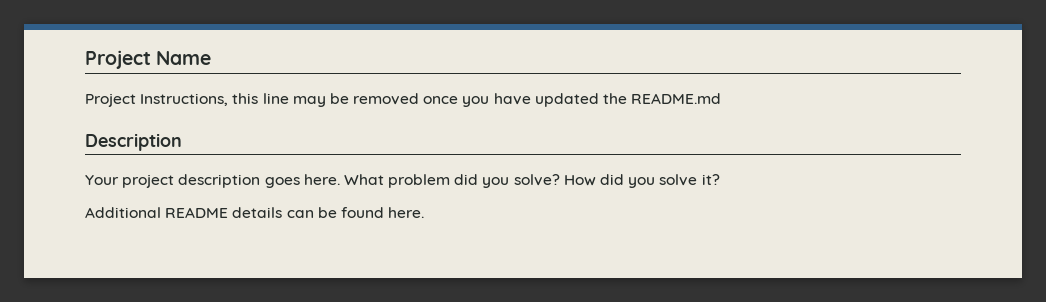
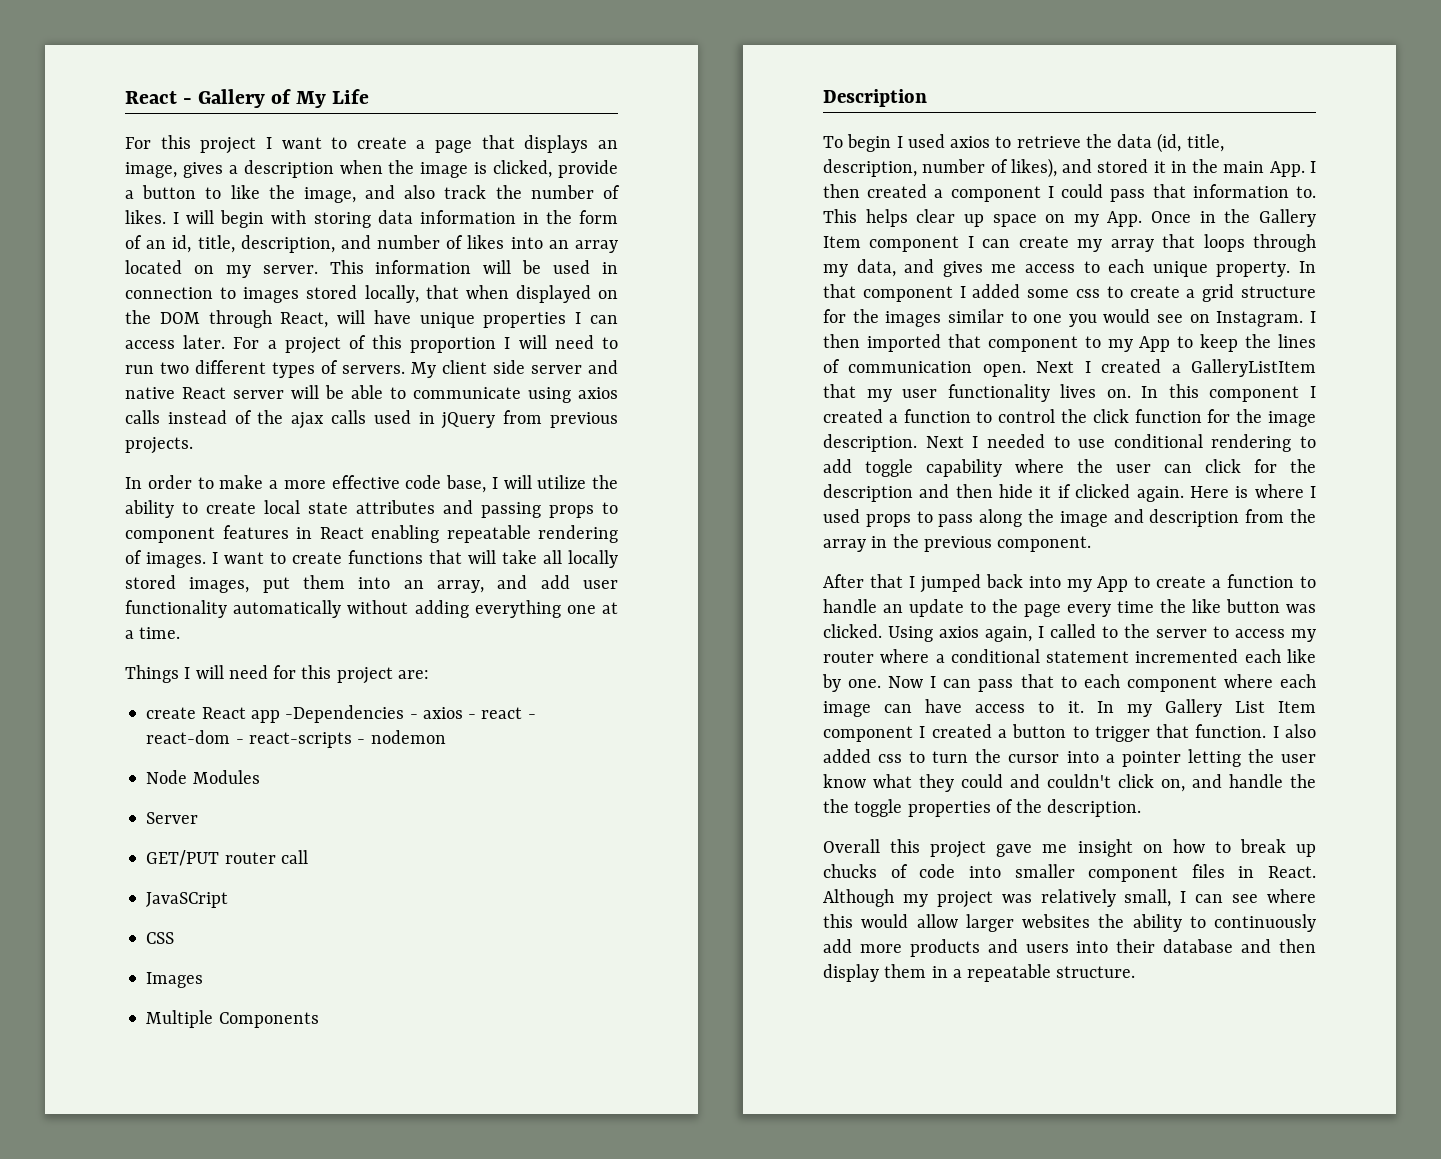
[85,50,212,69] [85,93,722,107] [85,133,182,151] [85,174,720,188] [85,207,425,218] Project Name // Project Instructions, this line may be removed once you have updated the README.md // Description // Your project description goes here. What problem did you solve? How did you solve it? // Additional README details can be found here. -> [125,89,370,108] [125,135,618,154] [125,160,619,178] [125,185,620,203] [125,210,619,228] [125,235,618,253] [125,260,619,278] [125,285,618,303] [125,310,618,328] [125,335,618,354] [125,360,618,378] [125,385,618,403] [125,410,619,429] [125,437,193,454] [125,475,618,493] [125,500,618,518] [125,525,618,543] [125,550,618,568] [125,575,618,593] [125,600,618,618] [125,627,181,639] [125,665,429,684] [146,705,536,723] [146,730,446,748] [146,770,260,784] [146,812,199,824] [146,850,308,866] [146,892,229,908] [146,932,175,944] [146,972,204,988] [146,1010,319,1028] [823,89,927,107] [823,133,1224,153] [823,158,1316,178] [823,184,1316,202] [823,209,1316,227] [823,234,1316,252] [823,259,1316,277] [823,284,1316,302] [823,309,1316,327] [823,334,1316,352] [823,359,1316,377] [823,384,1316,402] [823,409,1316,427] [823,434,1316,452] [823,459,1316,477] [823,484,1316,502] [823,509,1316,527] [823,534,1092,552] [823,574,1316,593] [823,599,1316,617] [823,624,1316,642] [823,649,1316,663] [822,674,1316,692] [823,699,1316,717] [823,724,1316,742] [823,749,1316,767] [823,774,1316,792] [823,799,1142,817] [823,839,1316,858] [823,864,1316,882] [823,889,1316,908] [823,914,1316,932] [823,939,1316,957] [823,964,1136,982] React - Gallery of My Life // For this project I want to create a page that displays an image, gives a description when the image is clicked, provide a button to like the image, and also track the number of likes. I will begin with storing data information in the form of an id, title, description, and number of likes into an array located on my server. This information will be used in connection to images stored locally, that when displayed on the DOM through React, will have unique properties I can access later. For a project of this proportion I will need to run two different types of servers. My client side server and native React server will be able to communicate using axios calls instead of the ajax calls used in jQuery from previous projects. // In order to make a more effective code base, I will utilize the ability to create local state attributes and passing props to component features in React enabling repeatable rendering of images. I want to create functions that will take all locally stored images, put them into an array, and add user functionality automatically without adding everything one at a time. // Things I will need for this project are: // create React app -Dependencies - axios - react - react-dom - react-scripts - nodemon // Node Modules // Server // GET/PUT router call // JavaSCript // CSS // Images // Multiple Components // Description // To begin I used axios to retrieve the data (id, title, description, number of likes), and stored it in the main App. I then created a component I could pass that information to. This helps clear up space on my App. Once in the Gallery Item component I can create my array that loops through my data, and gives me access to each unique property. In that component I added some css to create a grid structure for the images similar to one you would see on Instagram. I then imported that component to my App to keep the lines of communication open. Next I created a GalleryListItem that my user functionality lives on. In this component I created a function to control the click function for the image description. Next I needed to use conditional rendering to add toggle capability where the user can click for the description and then hide it if clicked again. Here is where I used props to pass along the image and description from the array in the previous component. // After that I jumped back into my App to create a function to handle an update to the page every time the like button was clicked. Using axios again, I called to the server to access my router where a conditional statement incremented each like by one. Now I can pass that to each component where each image can have access to it. In my Gallery List Item component I created a button to trigger that function. I also added css to turn the cursor into a pointer letting the user know what they could and couldn't click on, and handle the the toggle properties of the description. // Overall this project gave me insight on how to break up chucks of code into smaller component files in React. Although my project was relatively small, I can see where this would allow larger websites the ability to continuously add more products and users into their database and then display them in a repeatable structure.

